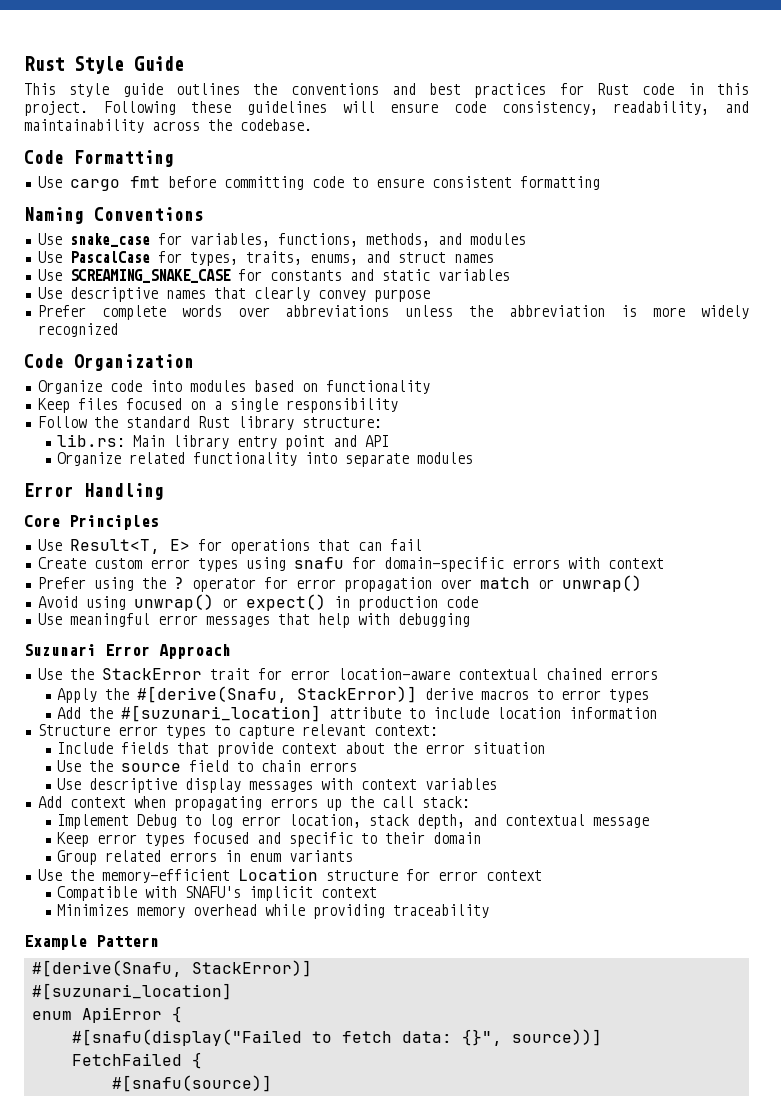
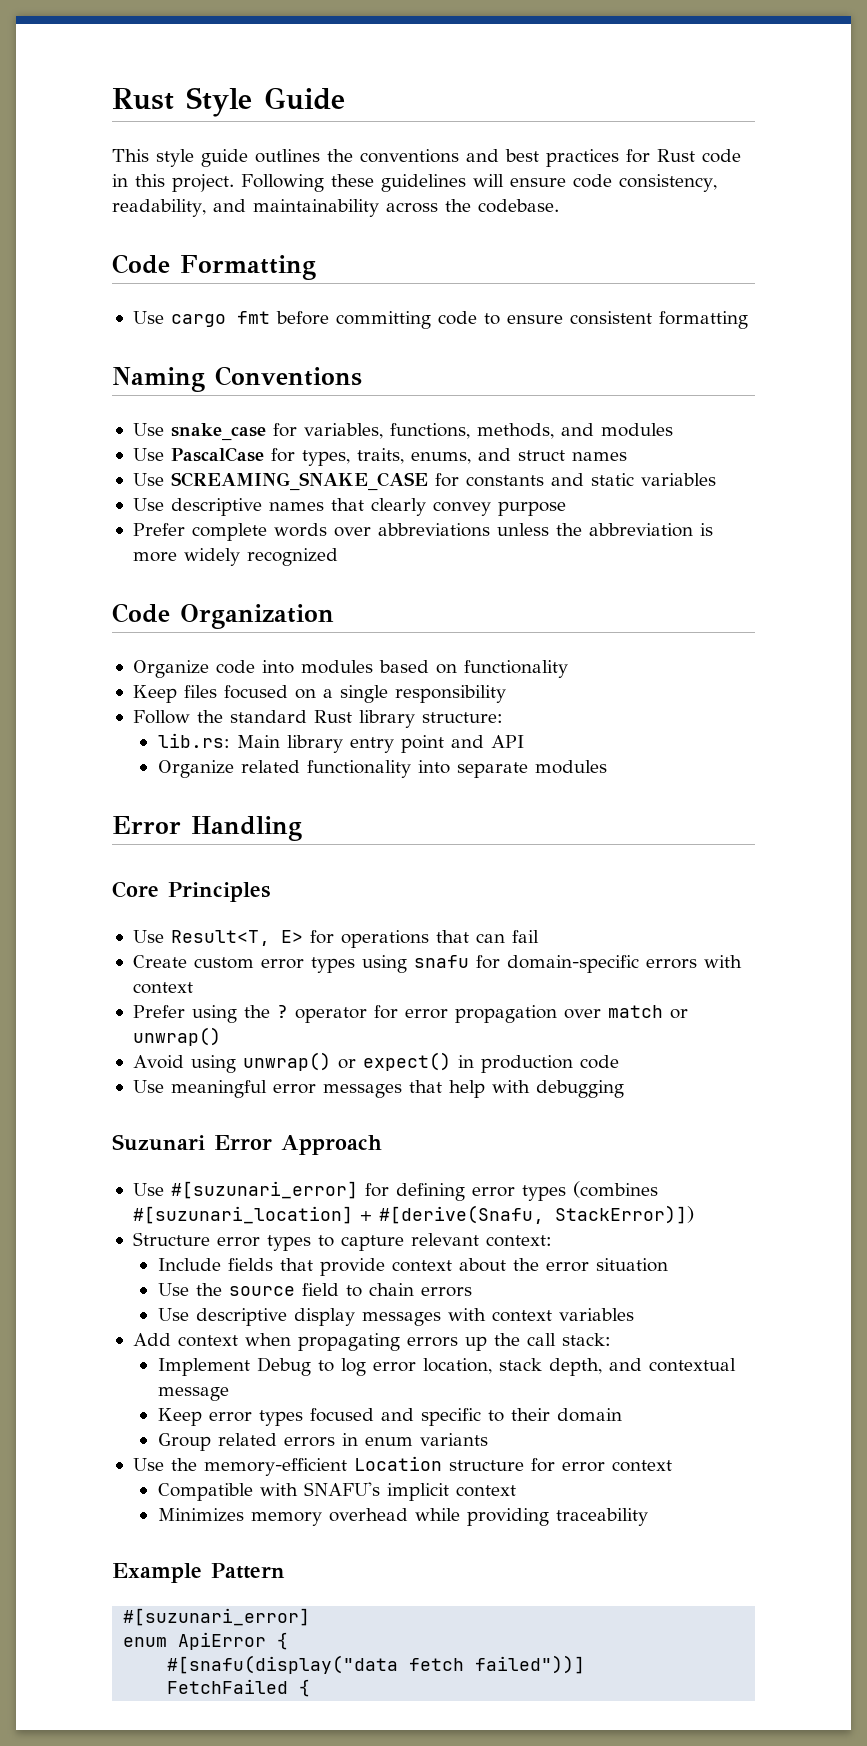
[69,668,658,680] [56,686,649,703] [56,705,657,722] the StackError trait for error location-aware contextual chained errors // Apply the #[derive(Snafu, StackError)] derive macros to error types // Add the #[suzunari_location] attribute to include location information -> [170,1181,658,1201] [132,1205,694,1224] #[suzunari_error] for defining error types (combines #[suzunari_location] + #[derive(Snafu, StackError)])
[31,960,312,977] [31,983,232,1000] #[derive(Snafu, StackError)] // #[suzunari_location] -> [123,1608,311,1626] #[suzunari_error]
[71,1029,602,1046] #[snafu(display("Failed to fetch data: {}", source))] -> [167,1655,586,1674] #[snafu(display("data fetch failed"))]
[111,1075,272,1092] // #[snafu(source)] -> (311, 1688) none

